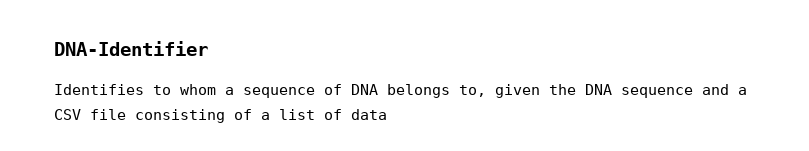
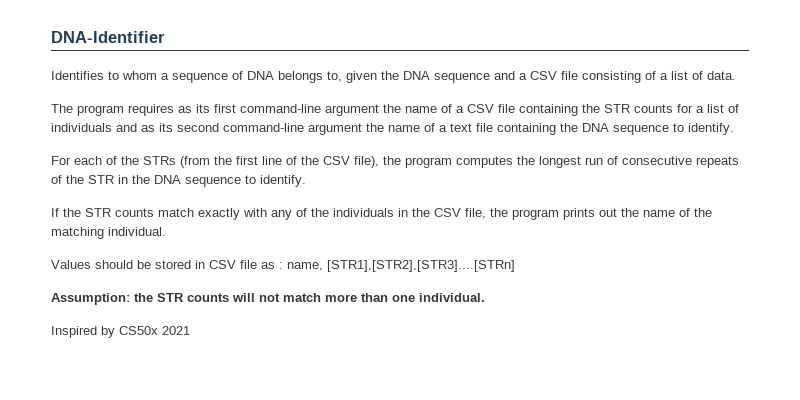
[351,109,387,120] data -> [707,71,736,80] [51,104,739,116] [51,123,734,135] [51,156,739,168] [51,175,306,187] [51,208,712,220] [51,227,166,239] [51,260,515,272] [51,293,485,305] [51,326,190,338] data. // The program requires as its first command-line argument the name of a CSV file containing the STR counts for a list of individuals and as its second command-line argument the name of a text file containing the DNA sequence to identify. // For each of the STRs (from the first line of the CSV file), the program computes the longest run of consecutive repeats of the STR in the DNA sequence to identify. // If the STR counts match exactly with any of the individuals in the CSV file, the program prints out the name of the matching individual. // Values should be stored in CSV file as : name, [STR1],[STR2],[STR3]....[STRn] // Assumption: the STR counts will not match more than one individual. // Inspired by CS50x 2021

